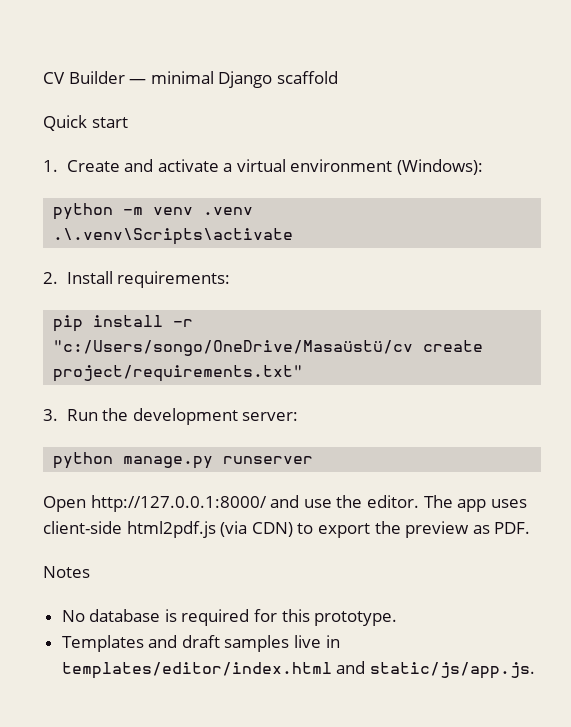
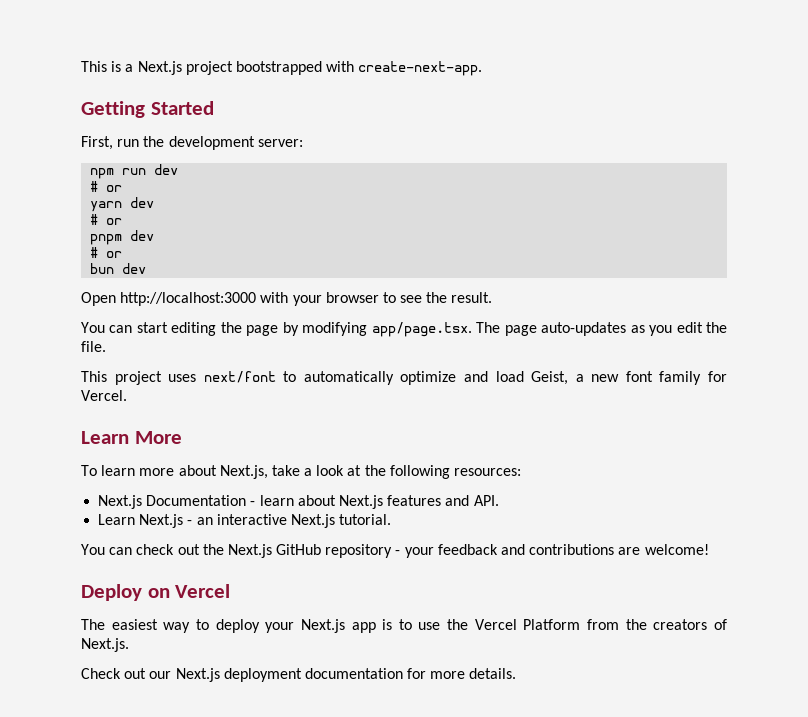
[43,71,338,88] [43,115,128,131] [43,159,484,175] [53,203,254,220] [53,228,294,245] [43,271,231,288] [53,315,194,332] [53,340,484,356] [53,365,304,382] [43,408,299,425] [53,452,314,469] [43,495,527,512] [43,521,531,538] [43,566,90,578] [61,609,398,626] [61,635,340,652] [61,661,535,679] CV Builder — minimal Django scaffold // Quick start // 1. Create and activate a virtual environment (Windows): // python -m venv .venv // .\.venv\Scripts\activate // 2. Install requirements: // pip install -r "c:/Users/songo/OneDrive/Masaüstü/cv create project/requirements.txt" // 3. Run the development server: // python manage.py runserver // Open http://127.0.0.1:8000/ and use the editor. The app uses client-side html2pdf.js (via CDN) to export the preview as PDF. // Notes // No database is required for this prototype. // Templates and draft samples live in templates/editor/index.html and static/js/app.js. -> [81,61,483,76] [81,101,214,118] [81,136,303,150] [90,164,179,179] [90,181,123,192] [90,197,155,212] [90,214,123,225] [90,230,155,245] [90,247,123,258] [90,263,147,274] [81,292,493,306] [81,322,727,337] [81,341,106,352] [81,371,727,385] [81,390,127,401] [81,431,182,444] [81,465,522,479] [98,495,499,509] [98,514,392,528] [81,544,709,558] [81,584,231,601] [81,619,727,633] [81,638,129,652] [81,668,517,682] This is a Next.js project bootstrapped with create-next-app. // Getting Started // First, run the development server: // npm run dev // # or // yarn dev // # or // pnpm dev // # or // bun dev // Open http://localhost:3000 with your browser to see the result. // You can start editing the page by modifying app/page.tsx. The page auto-updates as you edit the file. // This project uses next/font to automatically optimize and load Geist, a new font family for Vercel. // Learn More // To learn more about Next.js, take a look at the following resources: // Next.js Documentation - learn about Next.js features and API. // Learn Next.js - an interactive Next.js tutorial. // You can check out the Next.js GitHub repository - your feedback and contributions are welcome! // Deploy on Vercel // The easiest way to deploy your Next.js app is to use the Vercel Platform from the creators of Next.js. // Check out our Next.js deployment documentation for more details.

